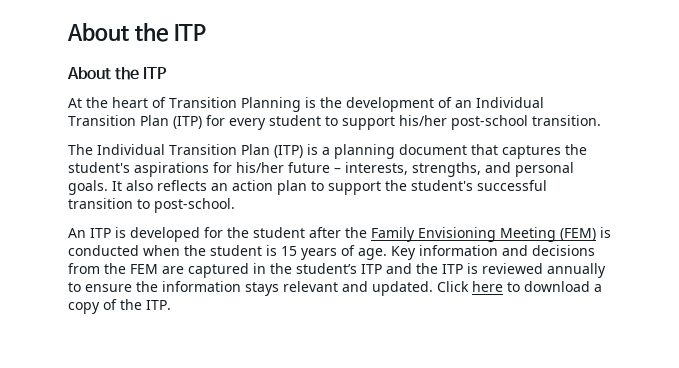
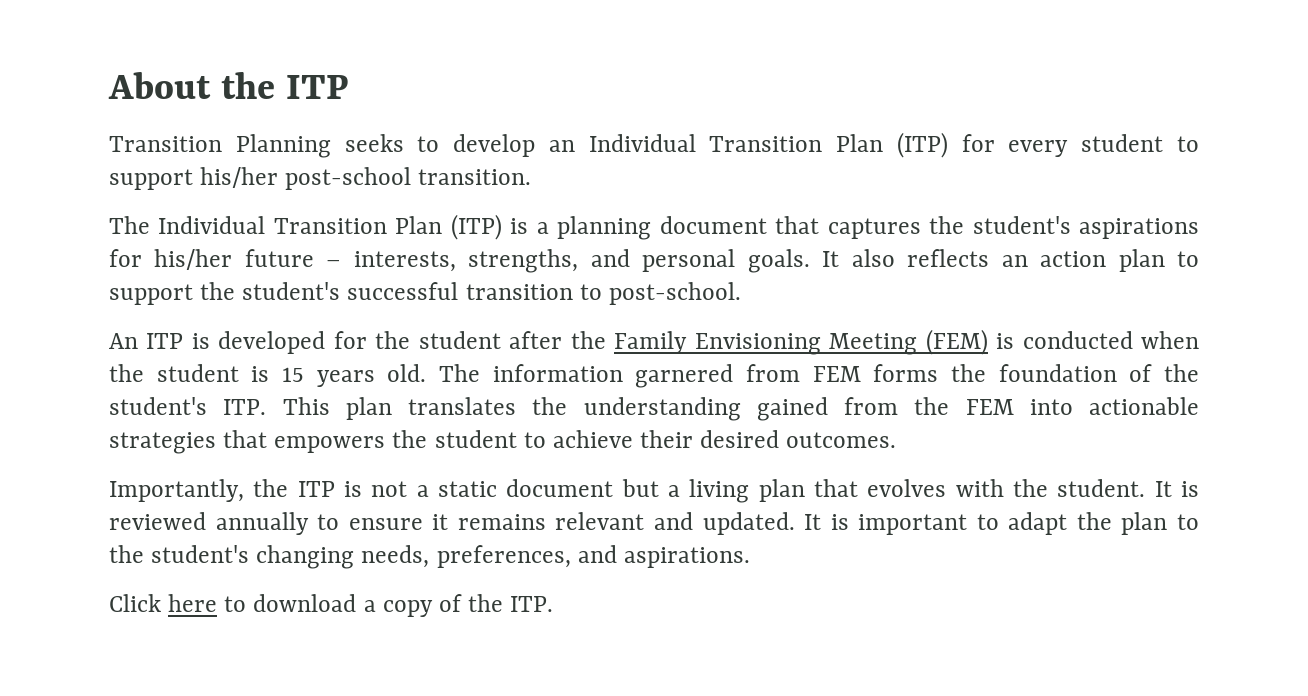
[67,23,206,42] [67,67,168,80] [68,97,452,112] About the ITP // About the ITP // At the heart of Transition Planning is the development of -> [108,72,349,99] [109,134,536,158] About the ITP // Transition Planning seeks to develop
[341,245,595,260] [68,263,606,278] [68,281,433,296] of age. Key information and decisions from the FEM are captured in the student’s ITP and the ITP is reviewed annually to ensure the information stays relevant and updated. -> [387,364,1199,388] [109,397,1199,421] [109,430,897,454] [109,479,1199,503] [109,512,1199,535] [109,545,750,569] old. The information garnered from FEM forms the foundation of the student's ITP. This plan translates the understanding gained from the FEM into actionable strategies that empowers the student to achieve their desired outcomes. // Importantly, the ITP is not a static document but a living plan that evolves with the student. It is reviewed annually to ensure it remains relevant and updated. It is important to adapt the plan to the student's changing needs, preferences, and aspirations. //

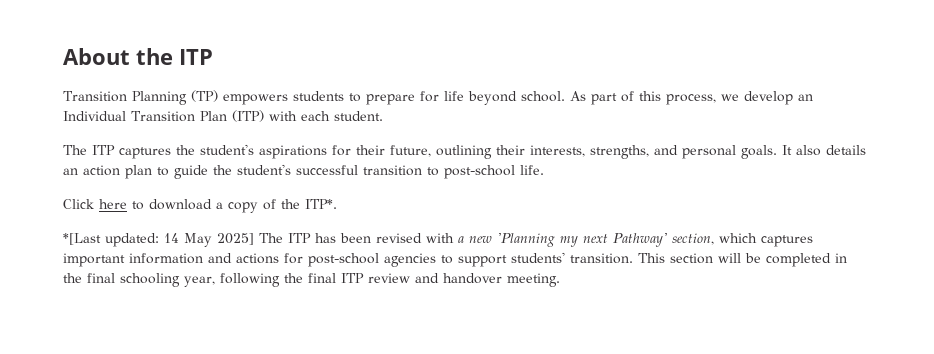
[344,134,440,152] seeks to -> [190,90,739,105] (TP) empowers students to prepare for life beyond school. As part of this process, we
[961,134,1199,157] [109,167,532,190] [109,214,820,240] for every student to support his/her post-school transition. // The Individual Transition Plan (ITP) is a planning document that -> [268,111,383,121] [63,145,115,155] with each student. // The ITP
[154,249,342,270] his/her future – -> [356,145,525,159] their future, outlining their
[907,249,990,267] reflects -> [826,145,866,155] details
[109,284,193,305] support -> [174,165,208,179] guide
[608,282,741,305] [109,329,1199,355] [109,364,1199,388] [109,397,1199,421] [109,430,897,454] [109,479,1199,503] [109,512,1199,535] [109,545,750,569] post-school. // An ITP is developed for the student after the Family Envisioning Meeting (FEM) is conducted when the student is 15 years old. The information garnered from FEM forms the foundation of the student's ITP. This plan translates the understanding gained from the FEM into actionable strategies that empowers the student to achieve their desired outcomes. // Importantly, the ITP is not a static document but a living plan that evolves with the student. It is reviewed annually to ensure it remains relevant and updated. It is important to adapt the plan to the student's changing needs, preferences, and aspirations. -> [444,165,544,179] post-school life.
[510,596,554,612] ITP. -> [305,199,337,209] [63,233,813,247] [63,252,847,267] [63,273,560,287] ITP*. // *[Last updated: 14 May 2025] The ITP has been revised with a new 'Planning my next Pathway' section, which captures important information and actions for post-school agencies to support students' transition. This section will be completed in the final schooling year, following the final ITP review and handover meeting.

